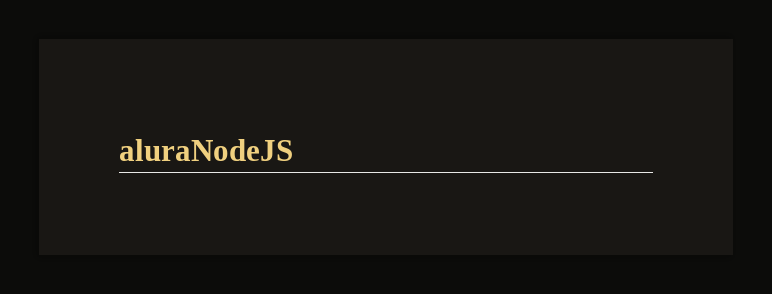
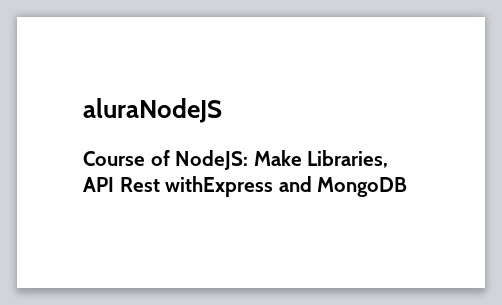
(293, 150) none -> [83,150,389,170] [83,176,408,197] // Course of NodeJS: Make Libraries, API Rest withExpress and MongoDB

